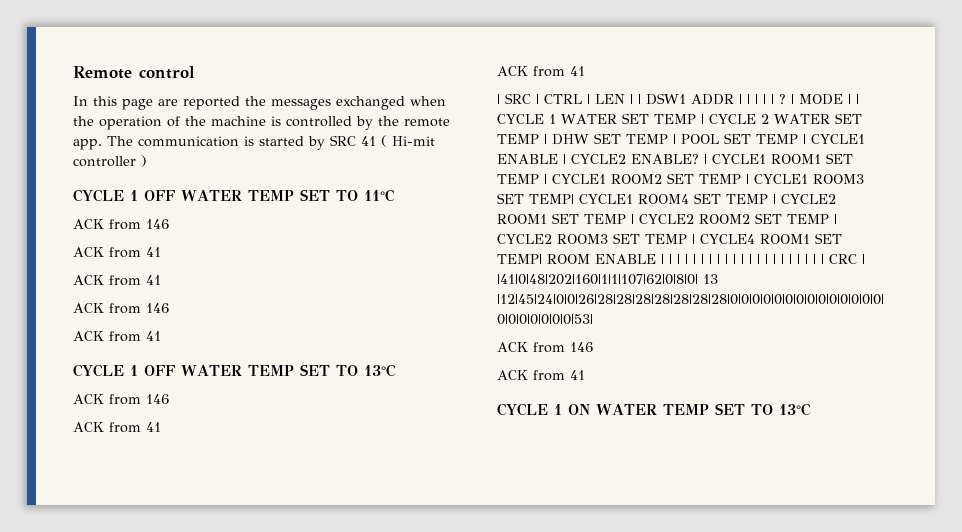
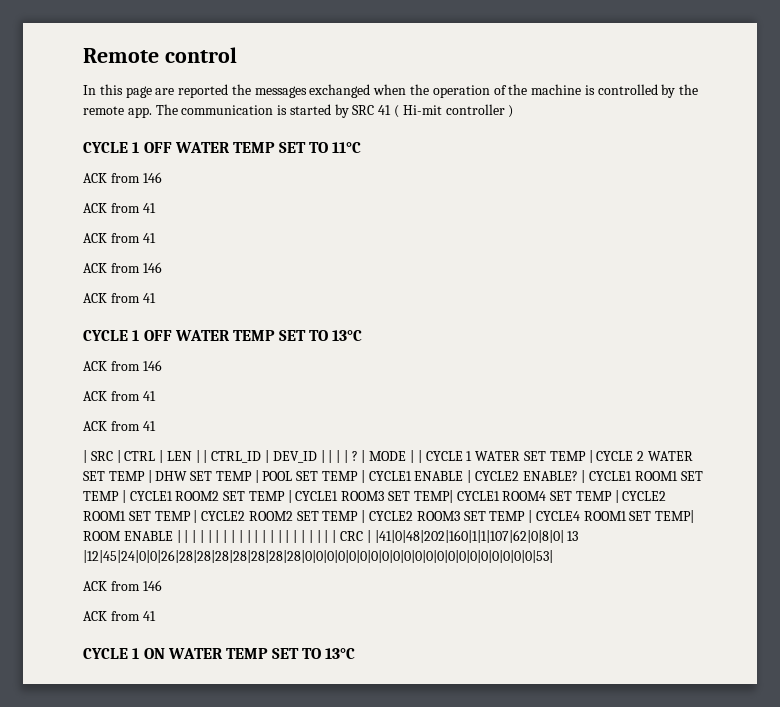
[646,93,742,105] DSW1 ADDR | -> [211,450,317,463] CTRL_ID | DEV_ID

